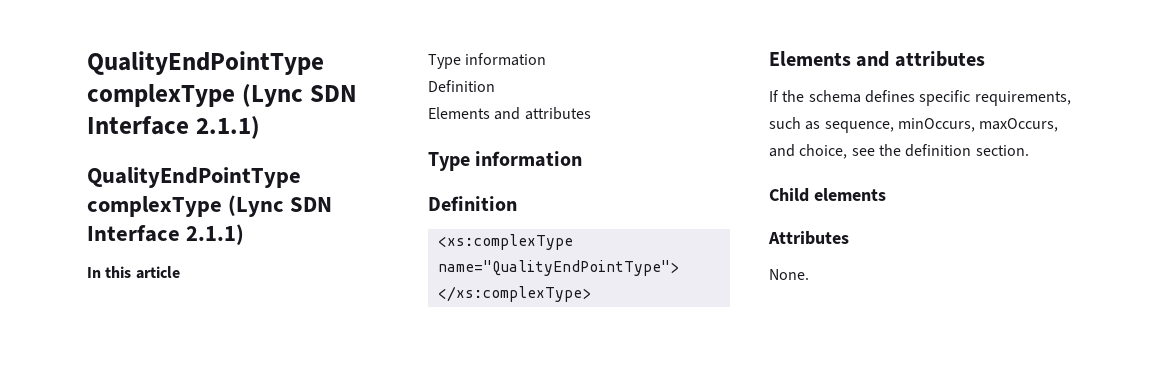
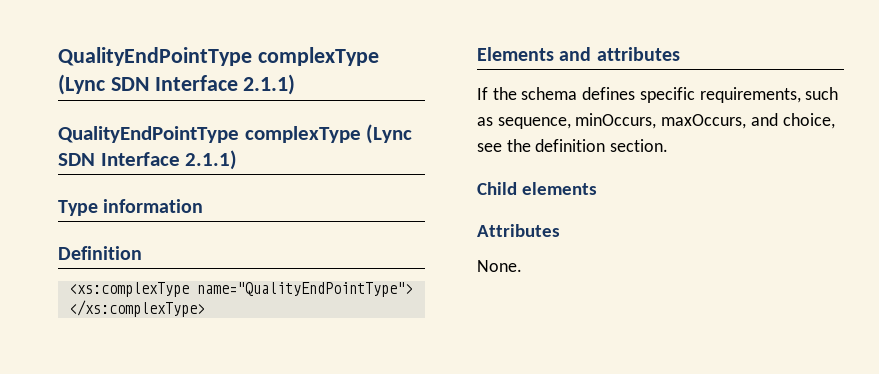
[87,266,180,279] [428,53,547,69] [428,80,495,92] [428,107,591,120] // In this article // Type information // Definition // Elements and attributes -> (238, 160) none

